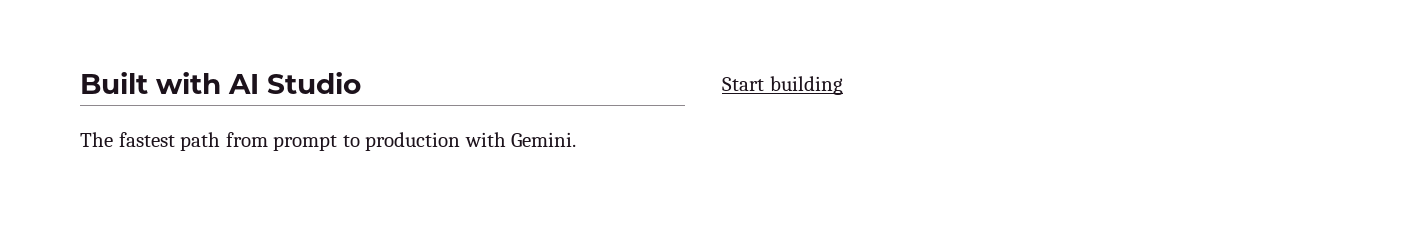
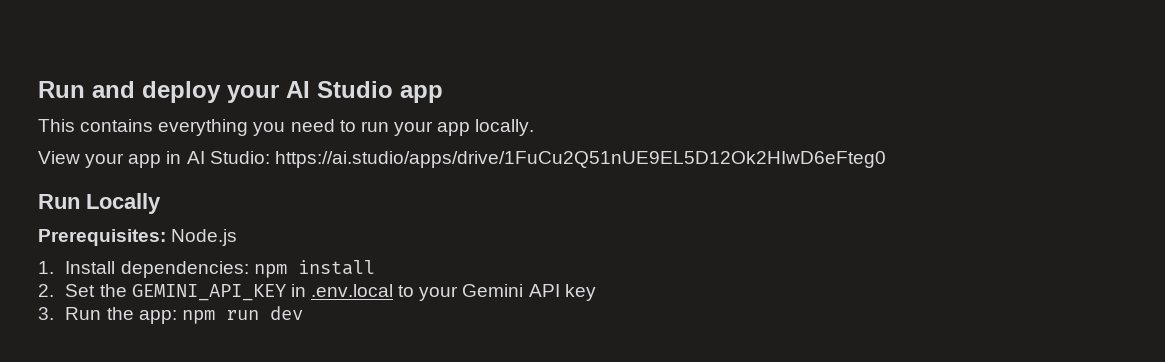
[80,72,361,94] [80,132,577,151] [722,76,843,95] Built with AI Studio // The fastest path from prompt to production with Gemini. // Start building -> [38,81,443,103] [38,119,535,136] [38,151,886,168] [38,193,161,214] [38,229,238,246] [38,260,375,278] [38,284,596,301] [38,306,303,324] Run and deploy your AI Studio app // This contains everything you need to run your app locally. // View your app in AI Studio: https://ai.studio/apps/drive/1FuCu2Q51nUE9EL5D12Ok2HIwD6eFteg0 // Run Locally // Prerequisites: Node.js // 1. Install dependencies: npm install // 2. Set the GEMINI_API_KEY in .env.local to your Gemini API key // 3. Run the app: npm run dev

